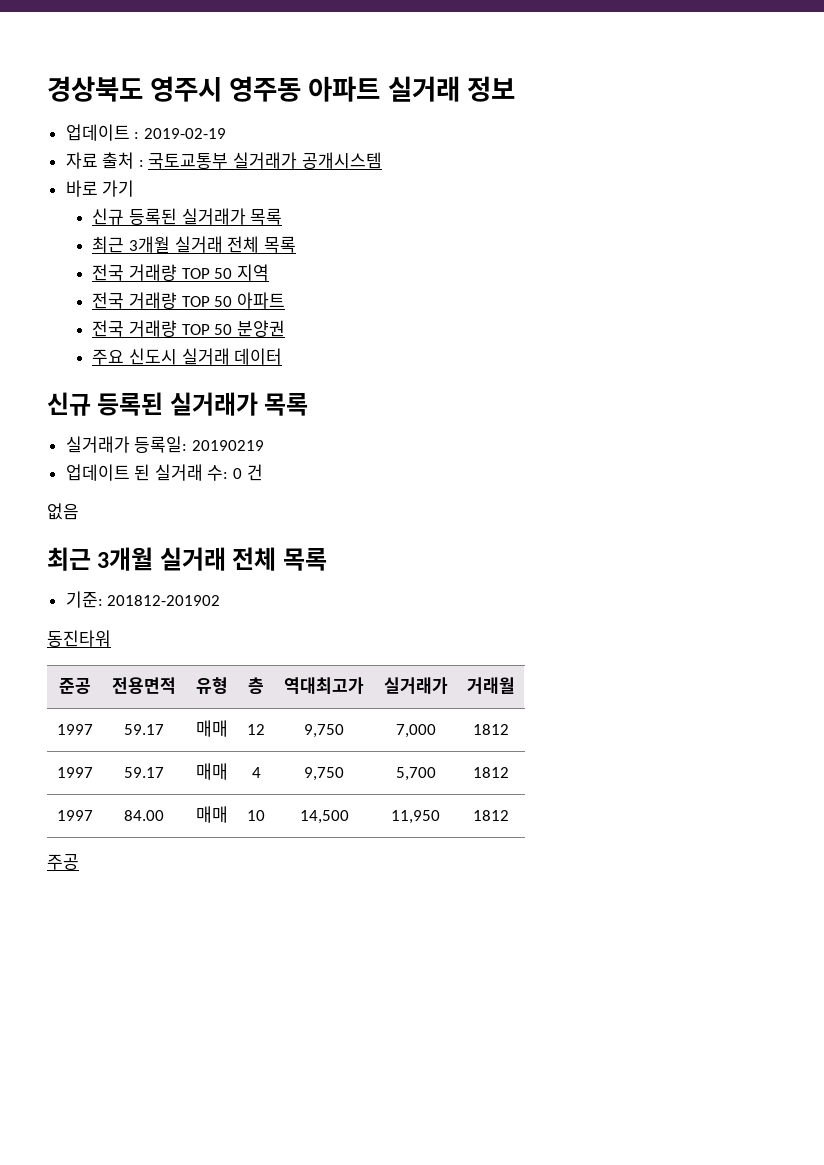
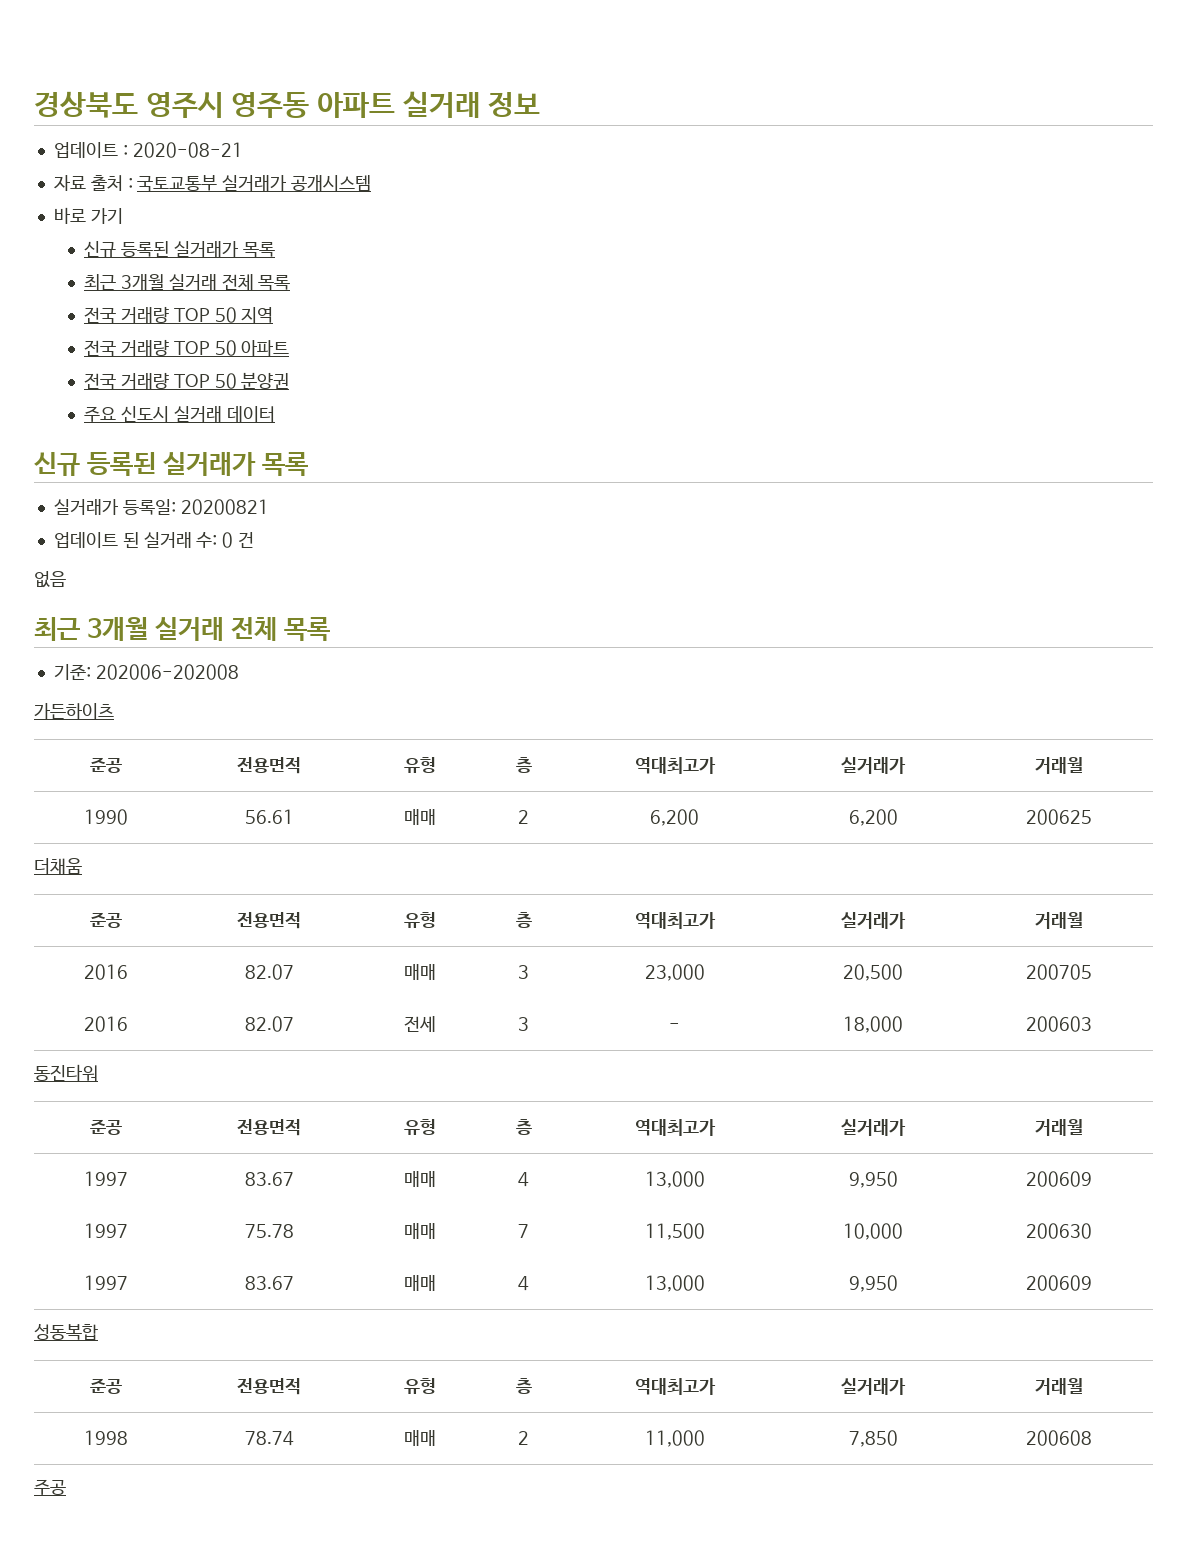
[143,128,226,139] 2019-02-19 -> [132,142,243,158] 2020-08-21
[191,440,264,451] 20190219 -> [180,499,269,515] 20200821
[107,595,221,606] 201812-201902 -> [95,664,239,680] [34,703,114,719] [90,757,122,773] [237,757,301,774] [404,757,436,773] [515,757,532,773] [634,757,716,774] [841,757,906,774] [1034,757,1083,774] [84,809,128,825] [244,809,294,824] [404,809,436,825] [518,810,529,824] [650,809,699,826] [848,809,898,826] [1025,809,1092,825] [34,858,82,874] [90,912,122,928] [237,912,301,929] [404,912,436,928] [515,912,532,928] [634,912,716,929] [841,912,906,929] [1034,912,1083,929] [84,964,128,980] [244,964,294,980] [404,964,436,980] [518,965,529,979] [644,964,705,981] [843,964,903,981] [1025,964,1092,980] [84,1016,128,1032] [244,1016,294,1032] [404,1016,436,1032] [518,1017,529,1031] [669,1023,680,1030] [843,1016,903,1033] [1025,1016,1092,1032] 202006-202008 // 가든하이츠 // 준공 | 전용면적 | 유형 | 층 | 역대최고가 | 실거래가 | 거래월 // 1990 | 56.61 | 매매 | 2 | 6,200 | 6,200 | 200625 // 더채움 // 준공 | 전용면적 | 유형 | 층 | 역대최고가 | 실거래가 | 거래월 // 2016 | 82.07 | 매매 | 3 | 23,000 | 20,500 | 200705 // 2016 | 82.07 | 전세 | 3 | - | 18,000 | 200603
[124,724,164,735] [195,720,228,737] [247,724,265,735] [304,724,344,738] [395,724,436,738] [473,724,509,735] [57,767,93,778] [124,767,164,778] [195,763,228,780] [251,767,261,778] [304,767,344,781] [395,767,436,781] [473,767,509,778] [57,810,93,821] [124,810,164,821] [195,806,228,823] [247,810,265,821] [299,810,349,824] [391,810,440,824] [473,810,509,821] 59.17 | 매매 | 12 | 9,750 | 7,000 | 1812 // 1997 | 59.17 | 매매 | 4 | 9,750 | 5,700 | 1812 // 1997 | 84.00 | 매매 | 10 | 14,500 | 11,950 | 1812 -> [244,1172,294,1186] [404,1171,436,1187] [518,1172,529,1187] [644,1171,705,1188] [848,1171,898,1188] [1025,1171,1092,1187] [84,1223,128,1238] [244,1224,294,1238] [404,1223,436,1239] [518,1224,529,1238] [644,1223,705,1240] [843,1223,903,1240] [1025,1223,1092,1239] [84,1275,128,1290] [244,1276,294,1290] [404,1275,436,1291] [518,1276,529,1291] [644,1275,705,1292] [848,1275,898,1292] [1025,1275,1092,1291] [34,1324,98,1340] [90,1378,122,1394] [237,1378,301,1395] [404,1378,436,1394] [515,1378,532,1394] [634,1378,716,1395] [841,1378,906,1395] [1034,1378,1083,1395] [84,1430,128,1445] [244,1431,294,1446] [404,1430,436,1446] [518,1431,529,1445] [644,1430,705,1447] [848,1430,898,1447] [1025,1430,1092,1446] 83.67 | 매매 | 4 | 13,000 | 9,950 | 200609 // 1997 | 75.78 | 매매 | 7 | 11,500 | 10,000 | 200630 // 1997 | 83.67 | 매매 | 4 | 13,000 | 9,950 | 200609 // 성동복합 // 준공 | 전용면적 | 유형 | 층 | 역대최고가 | 실거래가 | 거래월 // 1998 | 78.74 | 매매 | 2 | 11,000 | 7,850 | 200608

